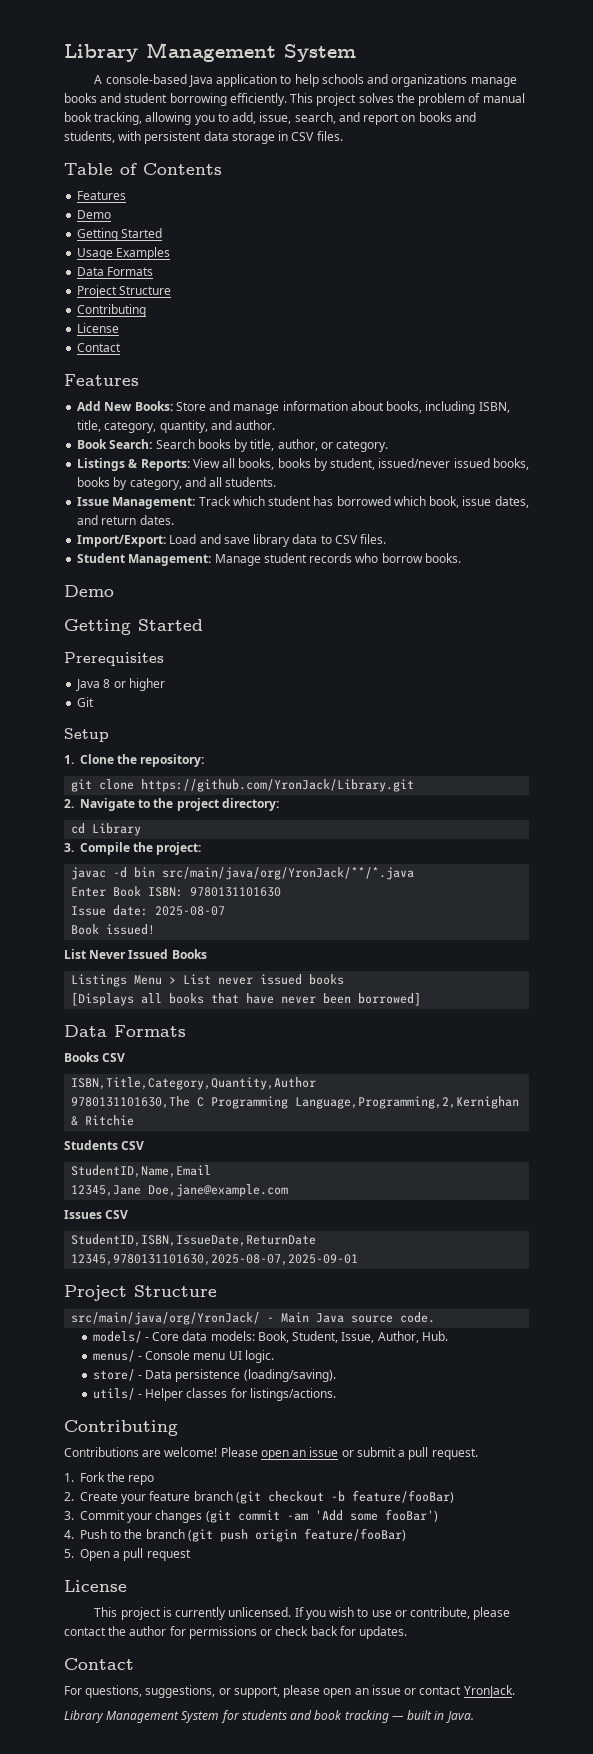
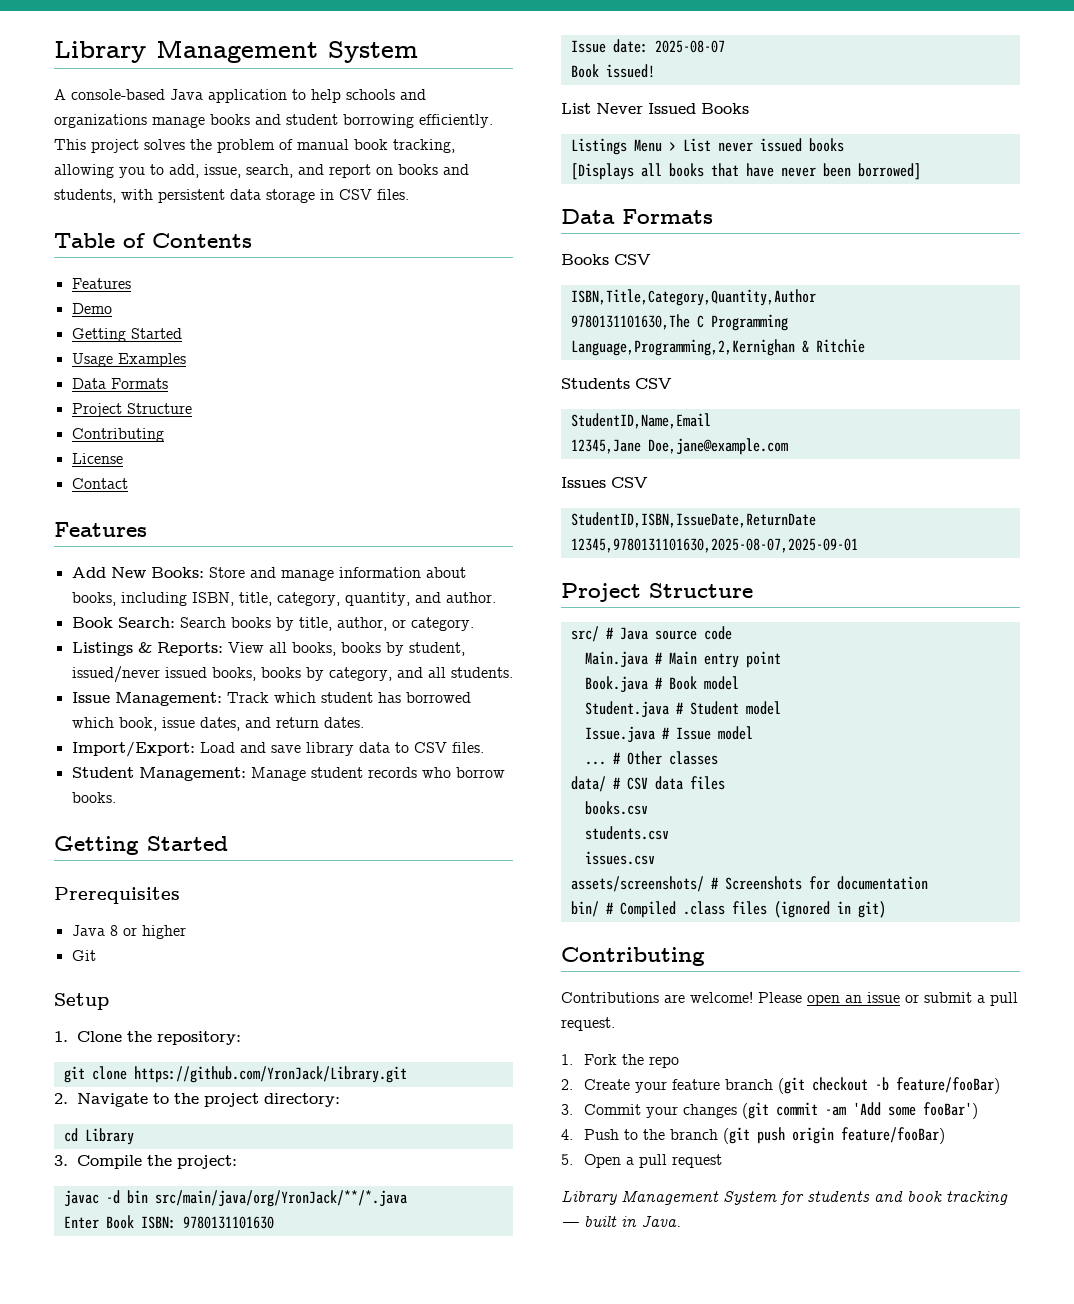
[64,585,114,597] // Demo -> (116, 797) none
[71,1312,436,1325] [92,1331,448,1343] [92,1350,274,1363] [92,1369,336,1382] [92,1388,336,1401] src/main/java/org/YronJack/ - Main Java source code. // models/ - Core data models: Book, Student, Issue, Author, Hub. // menus/ - Console menu UI logic. // store/ - Data persistence (loading/saving). // utils/ - Helper classes for listings/actions. -> [570,626,732,642] [584,651,781,668] [584,676,739,693] [584,701,781,718] [584,726,753,743] [584,751,718,765] [570,776,725,792] [584,801,648,815] [584,826,669,840] [584,851,655,865] [570,876,928,892] [570,901,886,918] src/ # Java source code // Main.java # Main entry point // Book.java # Book model // Student.java # Student model // Issue.java # Issue model // ... # Other classes // data/ # CSV data files // books.csv // students.csv // issues.csv // assets/screenshots/ # Screenshots for documentation // bin/ # Compiled .class files (ignored in git)
[64,1580,127,1592] [94,1607,511,1620] [64,1626,408,1639] [64,1658,134,1670] [64,1685,515,1698] // License // This project is currently unlicensed. If you wish to use or contribute, please contact the author for permissions or check back for updates. // Contact // For questions, suggestions, or support, please open an issue or contact YronJack. -> (723, 1161) none

